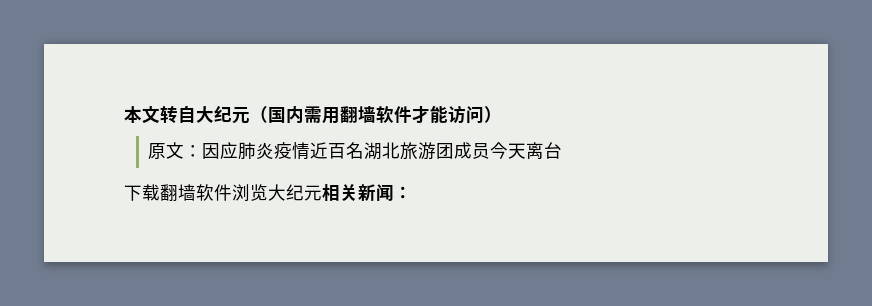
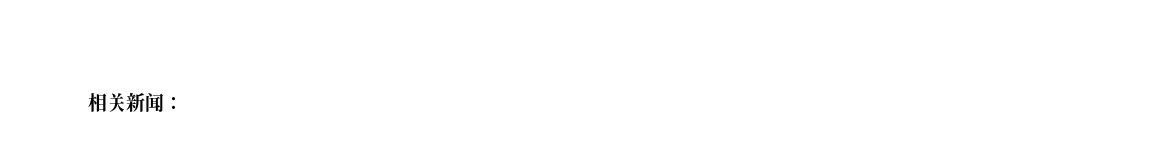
[124,105,502,124] [148,142,563,160] [124,184,322,201] 本文转自大纪元（国内需用翻墙软件才能访问） // 原文：因应肺炎疫情近百名湖北旅游团成员今天离台 // 下载翻墙软件浏览大纪元 -> (88, 102) none

